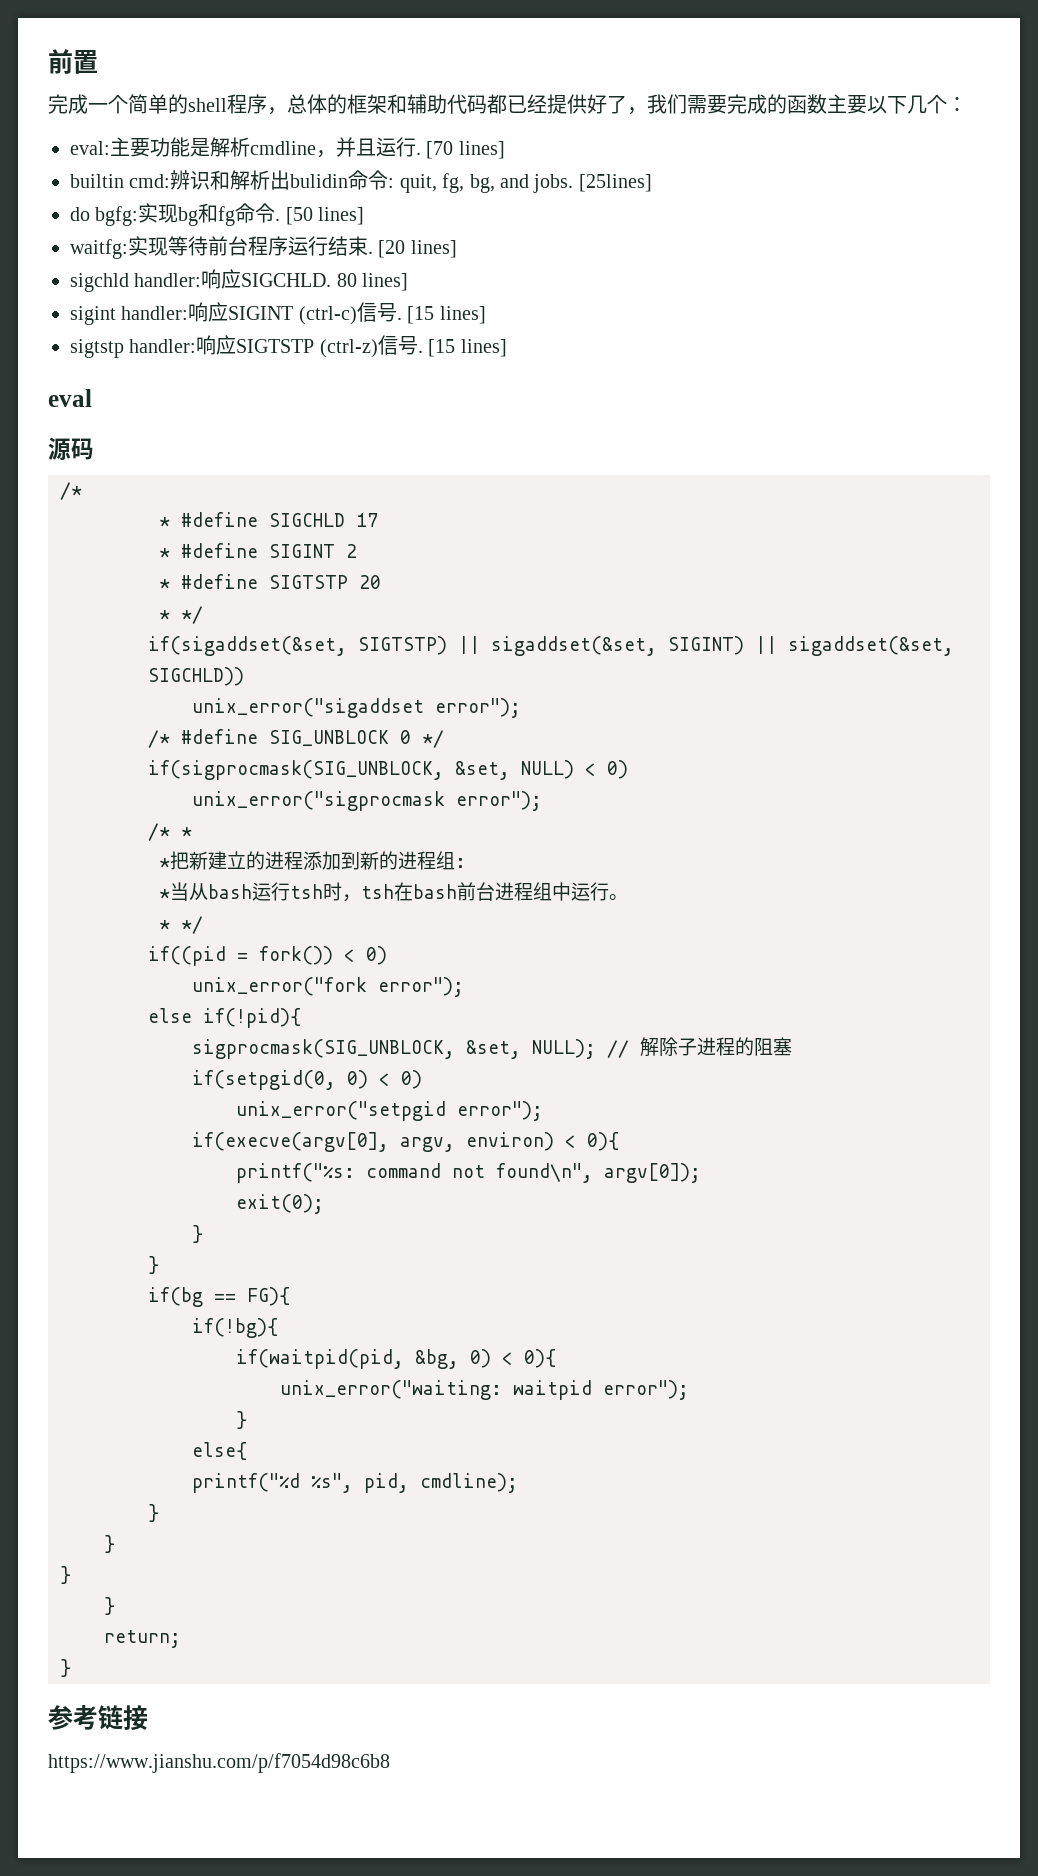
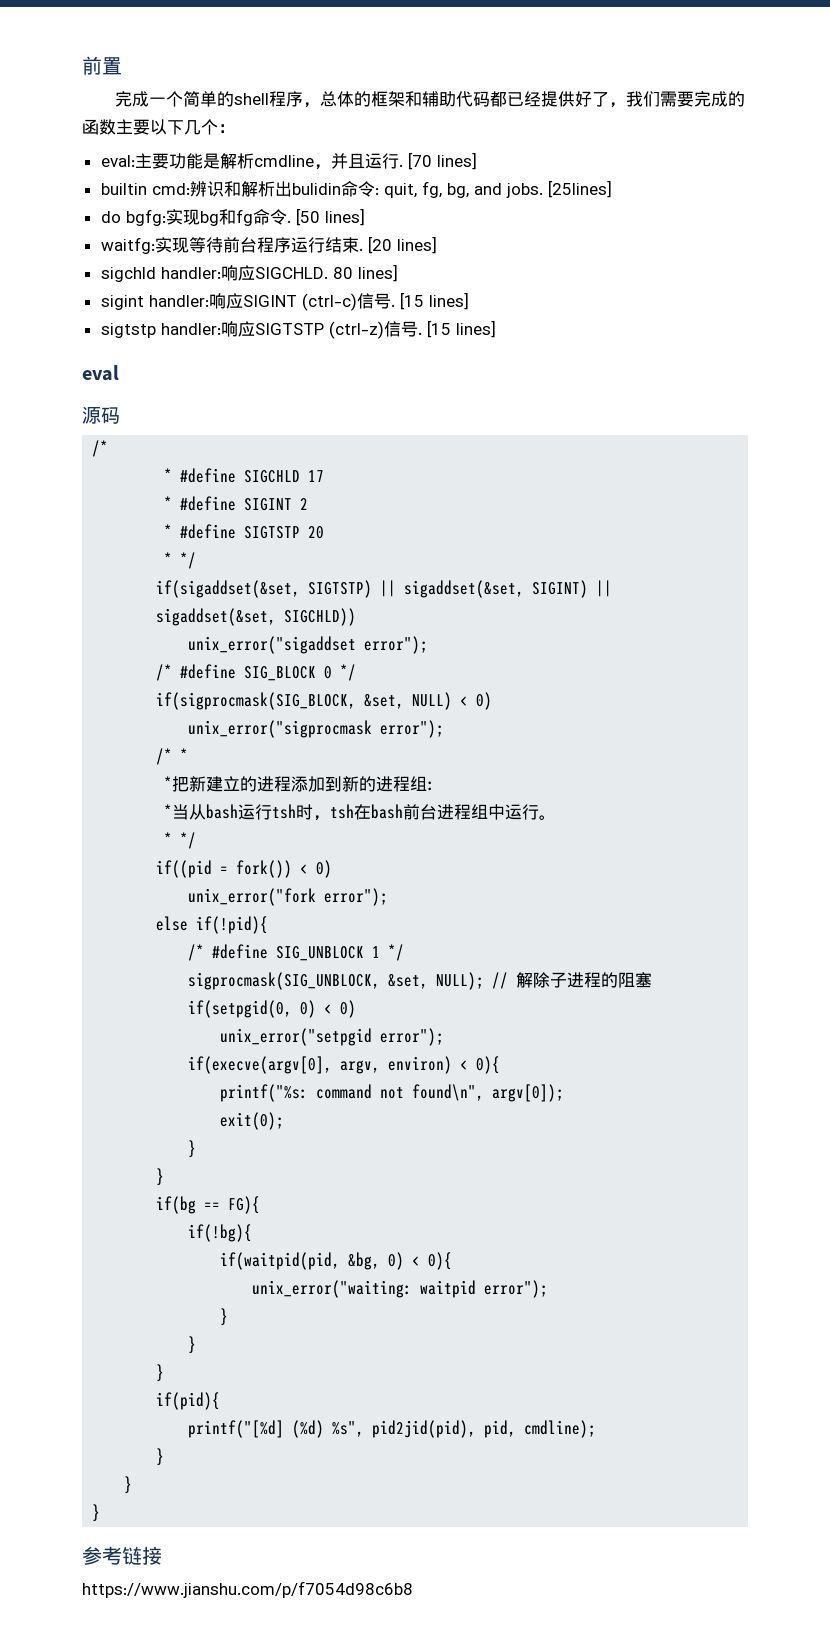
[269,730,389,746] SIG_UNBLOCK -> [244,666,317,681] SIG_BLOCK
[148,760,444,780] if(sigprocmask(SIG_UNBLOCK, -> [156,692,357,710] if(sigprocmask(SIG_BLOCK,
(301, 1018) none -> [188,944,405,961] // /* #define SIG_UNBLOCK 1 */
[192,1442,247,1460] [192,1473,353,1493] else{ // printf("%d %s", -> [188,1336,197,1354] [156,1364,165,1382] [156,1392,221,1410] [188,1420,477,1438] } // } // if(pid){ // printf("[%d] (%d) %s", pid2jid(pid),
[104,1597,115,1615] [104,1630,181,1648] [60,1659,71,1677] // } // return; // } -> (101, 1513) none

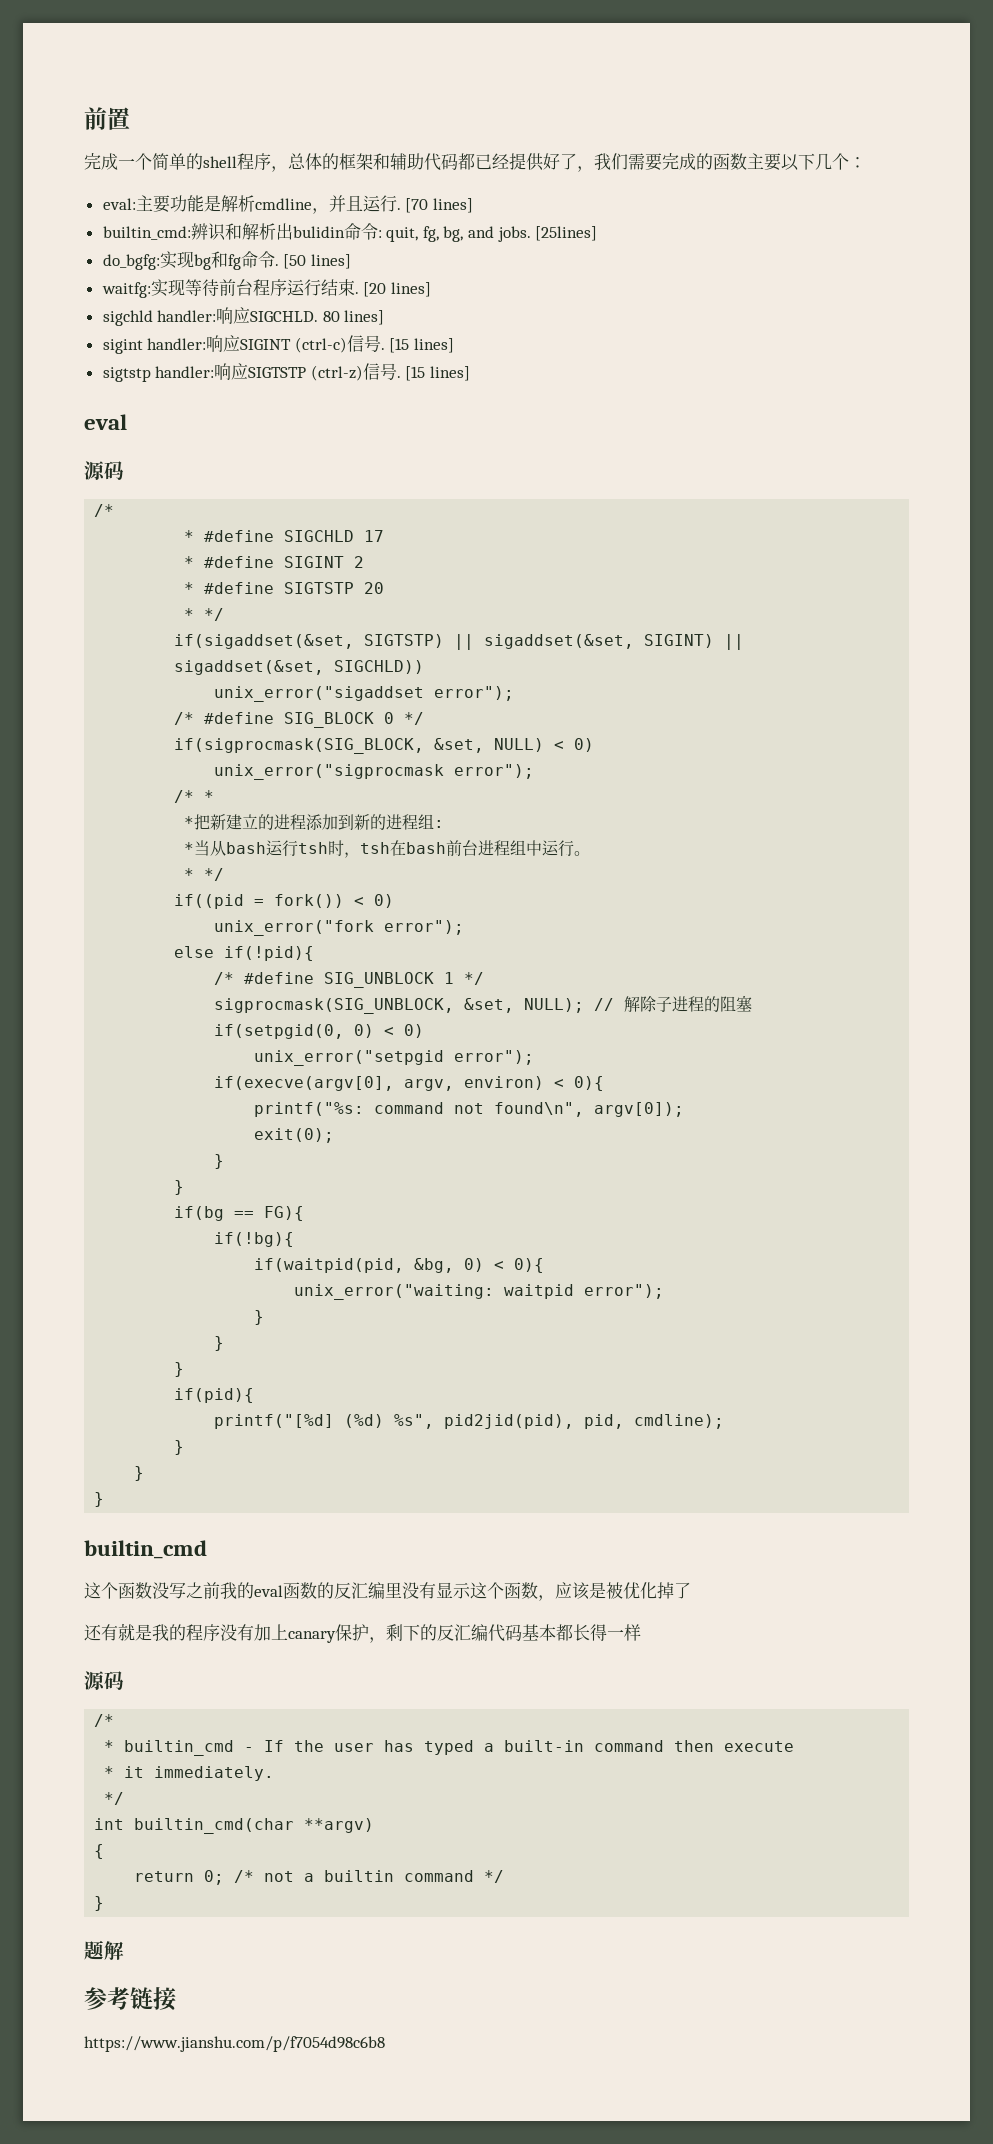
[100,183,190,195] builtin cmd: -> [102,226,191,240] builtin_cmd:
[100,209,166,226] do bgfg: -> [102,254,160,270] do_bgfg:
(101, 1513) none -> [84,1540,207,1559] [84,1582,691,1601] [84,1623,641,1643] [84,1671,124,1690] [94,1714,115,1727] [104,1740,795,1756] [104,1766,275,1781] [104,1792,125,1805] [94,1818,375,1834] [94,1844,105,1859] [134,1870,505,1885] [94,1896,105,1911] [84,1940,124,1960] // builtin_cmd // 这个函数没写之前我的eval函数的反汇编里没有显示这个函数，应该是被优化掉了 // 还有就是我的程序没有加上canary保护，剩下的反汇编代码基本都长得一样 // 源码 // /* // * builtin_cmd - If the user has typed a built-in command then execute // * it immediately. // */ // int builtin_cmd(char **argv) // { // return 0; /* not a builtin command */ // } // 题解

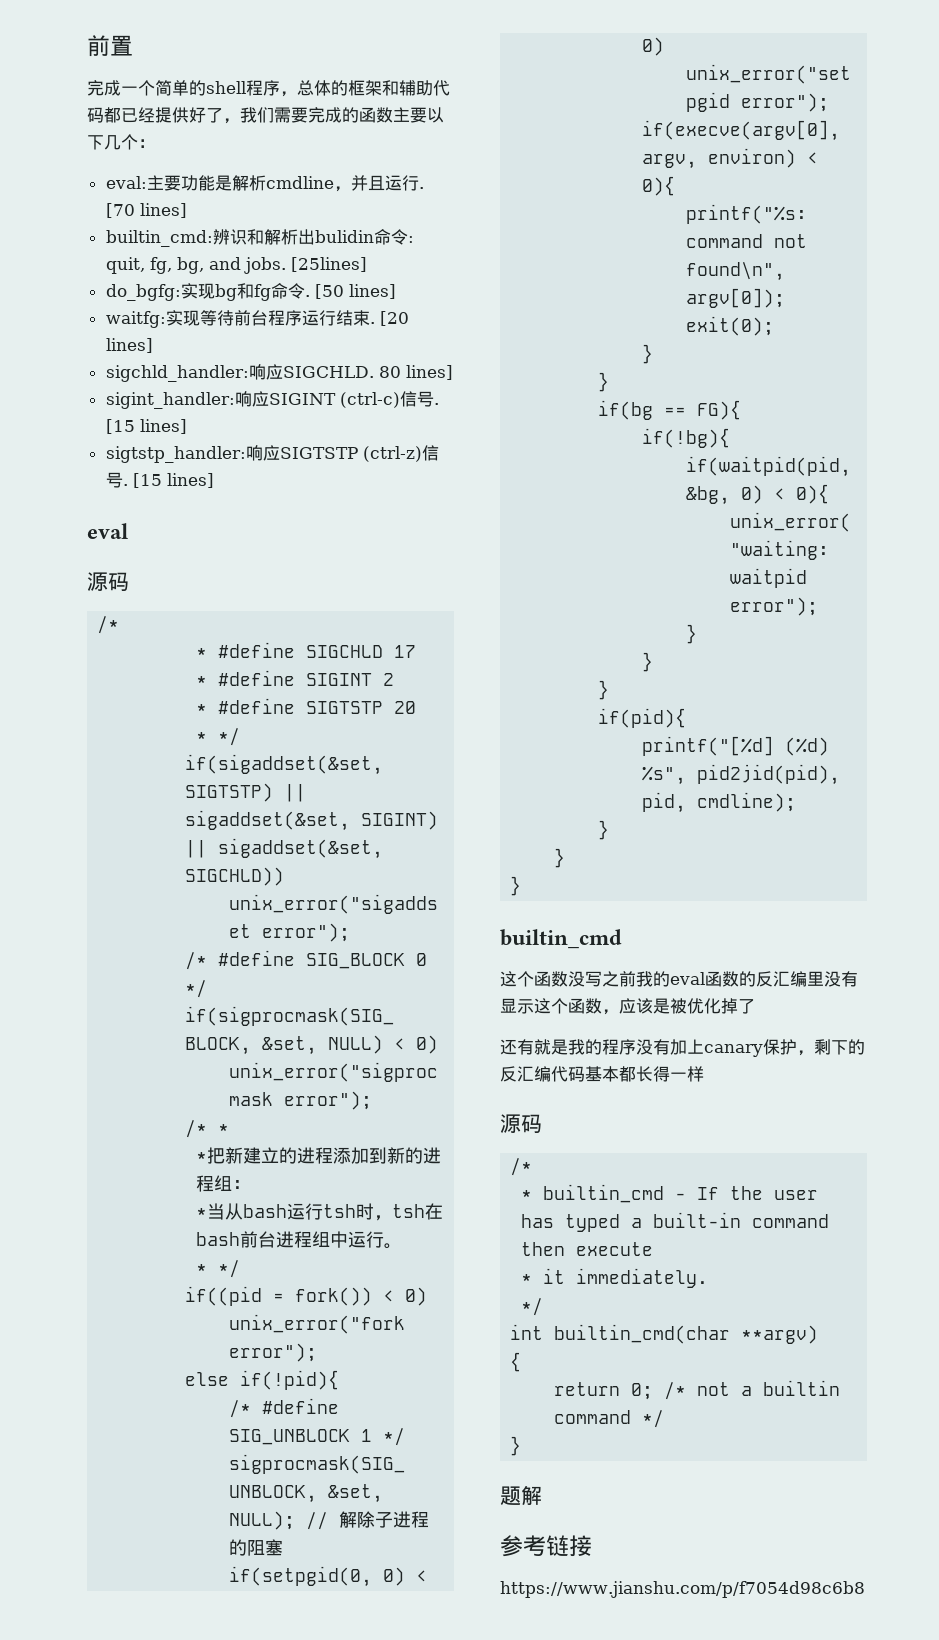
[102,310,217,326] sigchld handler: -> [105,365,249,382] sigchld_handler:
[102,338,207,354] sigint handler: -> [105,392,235,409] sigint_handler:
[102,366,215,382] sigtstp handler: -> [105,446,246,463] sigtstp_handler:

